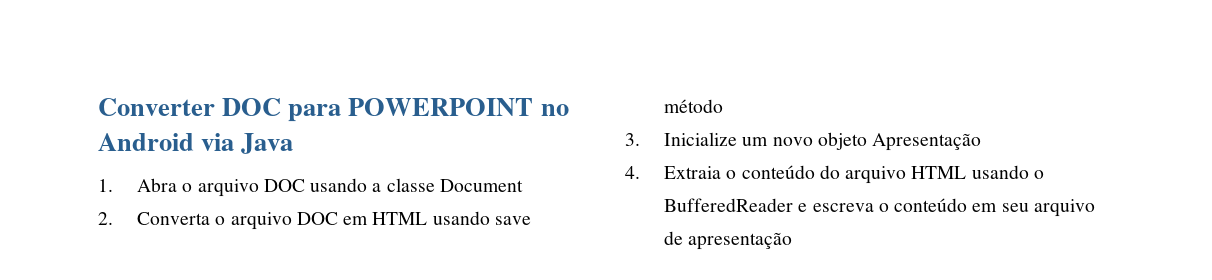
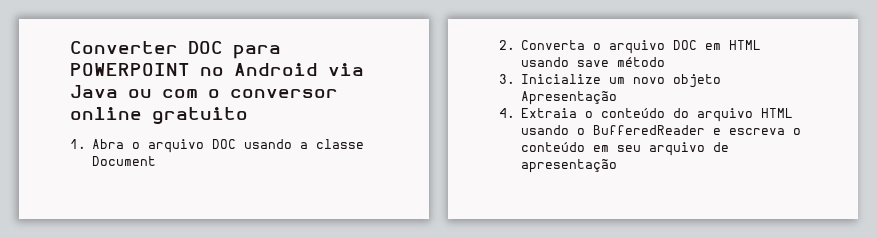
(294, 143) none -> [128,89,338,98] [70,107,248,125] ou com o conversor online gratuito

